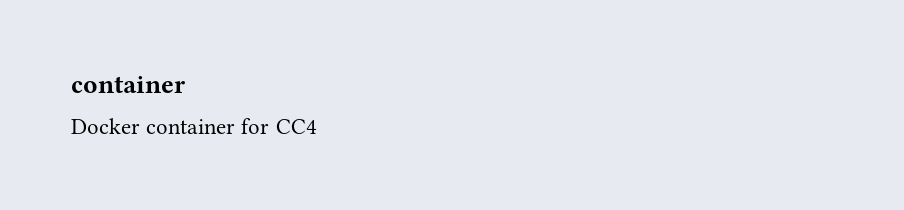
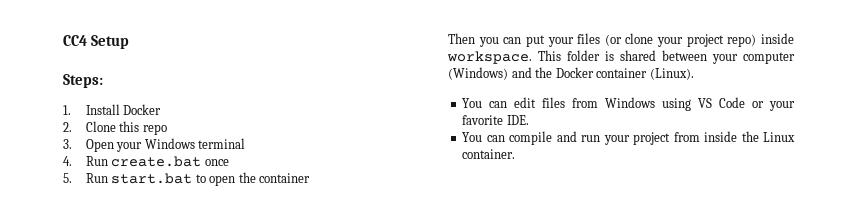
[71,76,186,93] [71,118,317,134] container // Docker container for CC4 -> [63,35,130,49] [63,74,103,88] [63,104,162,115] [63,121,167,135] [63,138,246,152] [63,156,229,167] [63,172,311,186] [448,33,794,47] [447,50,795,64] [448,67,694,80] [462,97,795,111] [462,115,529,125] [462,131,795,145] [462,149,516,159] CC4 Setup // Steps: // 1. Install Docker // 2. Clone this repo // 3. Open your Windows terminal // 4. Run create.bat once // 5. Run start.bat to open the container // Then you can put your files (or clone your project repo) inside workspace. This folder is shared between your computer (Windows) and the Docker container (Linux). // You can edit files from Windows using VS Code or your favorite IDE. // You can compile and run your project from inside the Linux container.

